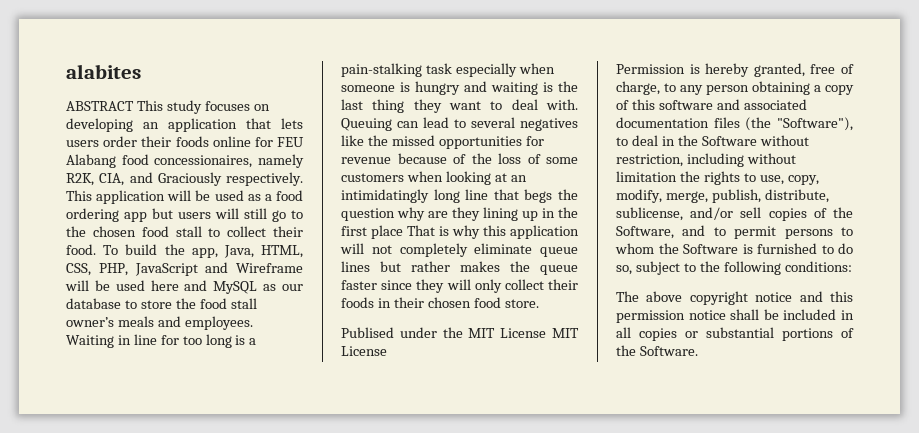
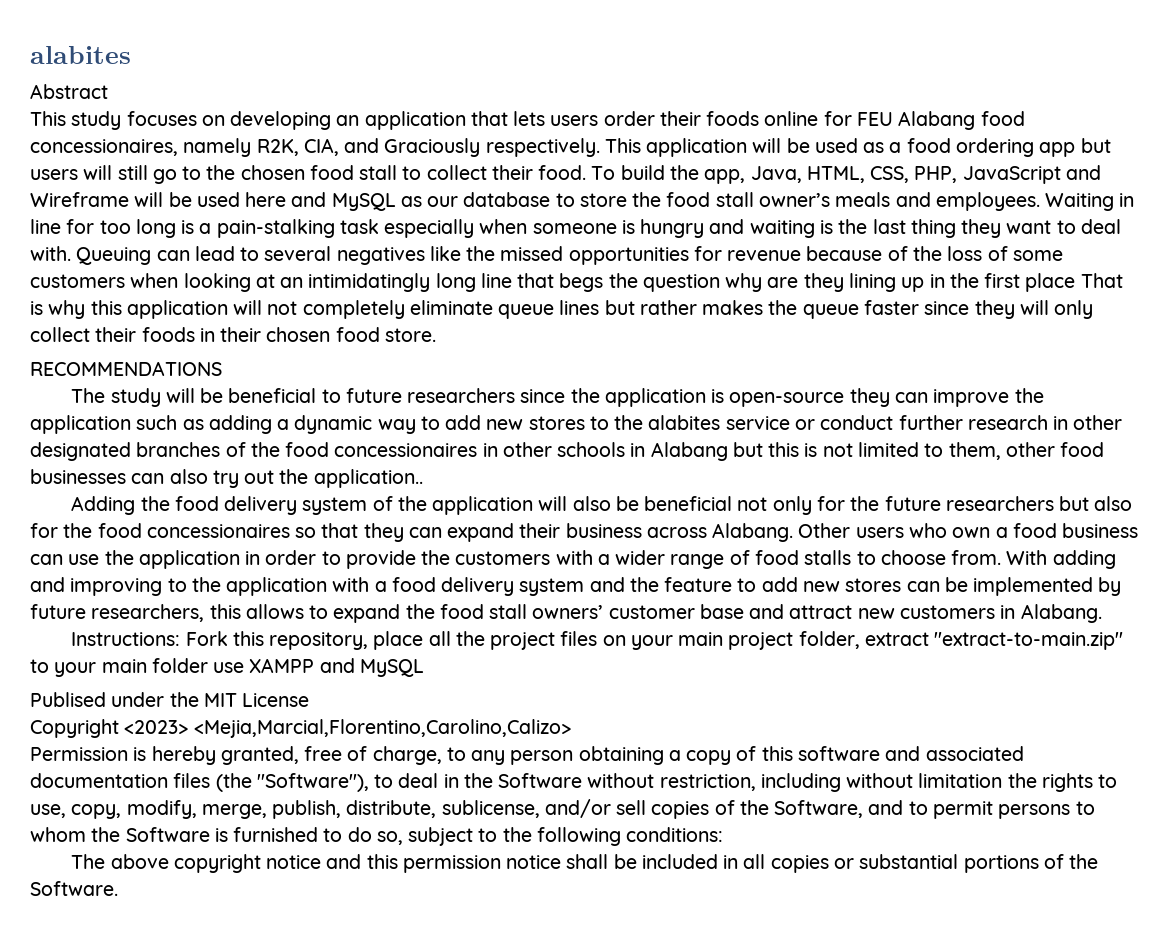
[66,101,134,111] ABSTRACT -> [30,84,108,99] Abstract //
(539, 303) none -> [30,361,222,376] [71,388,1044,407] [30,415,1123,434] [30,442,1105,461] [30,469,423,488] [71,496,1133,515] [30,523,1139,542] [30,550,1116,569] [30,577,1122,596] [30,604,1102,623] [71,631,1124,650] [30,658,424,677] // RECOMMENDATIONS // The study will be beneficial to future researchers since the application is open-source they can improve the application such as adding a dynamic way to add new stores to the alabites service or conduct further research in other designated branches of the food concessionaires in other schools in Alabang but this is not limited to them, other food businesses can also try out the application.. // Adding the food delivery system of the application will also be beneficial not only for the future researchers but also for the food concessionaires so that they can expand their business across Alabang. Other users who own a food business can use the application in order to provide the customers with a wider range of food stalls to choose from. With adding and improving to the application with a food delivery system and the feature to add new stores can be implemented by future researchers, this allows to expand the food stall owners’ customer base and attract new customers in Alabang. // Instructions: Fork this repository, place all the project files on your main project folder, extract "extract-to-main.zip" to your main folder use XAMPP and MySQL
[552,328,579,338] [341,346,387,356] MIT License -> [30,719,571,738] // Copyright <2023> <Mejia,Marcial,Florentino,Carolino,Calizo>

